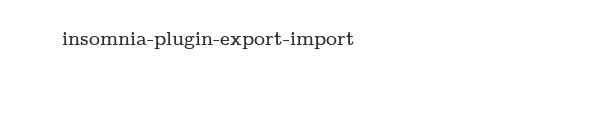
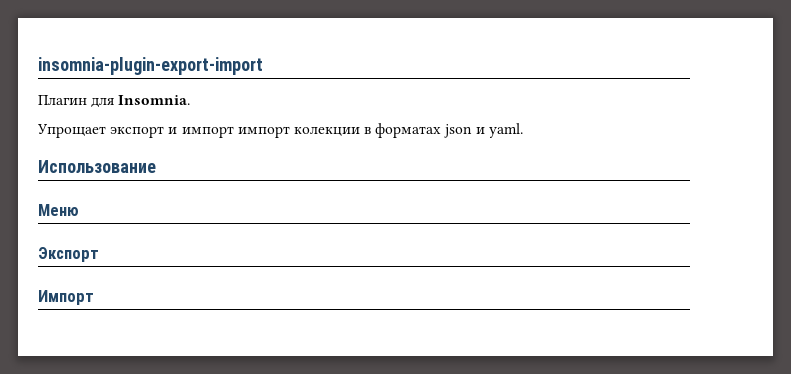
(355, 40) none -> [38,95,191,108] [37,123,523,138] [38,160,156,173] [38,204,79,216] [38,247,99,262] [38,290,94,305] // Плагин для Insomnia. // Упрощает экспорт и импорт импорт колекции в форматах json и yaml. // Использование // Меню // Экспорт // Импорт

